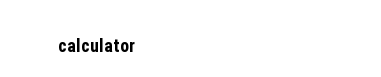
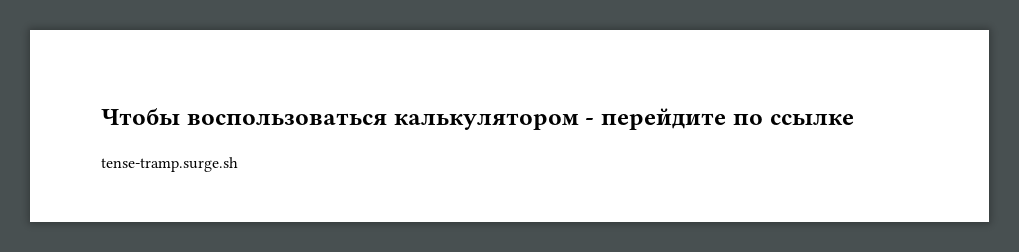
[58,38,135,52] calculator -> [101,108,854,130] [101,157,238,172] Чтобы воспользоваться калькулятором - перейдите по ссылке // tense-tramp.surge.sh

